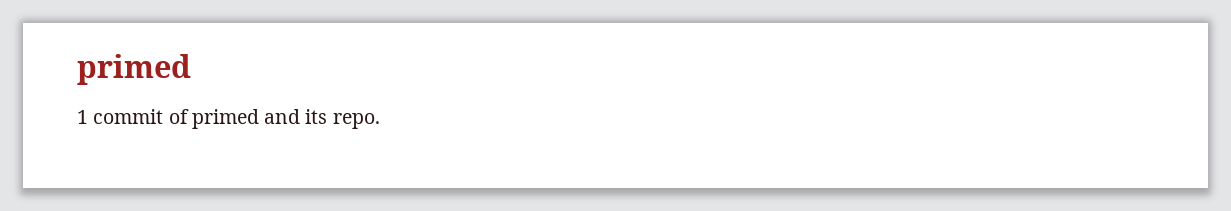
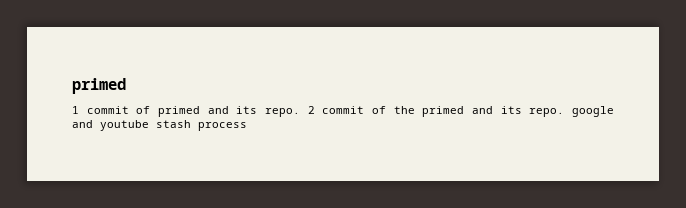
(380, 121) none -> [307,106,614,117] [72,120,247,131] 2 commit of the primed and its repo. google and youtube stash process

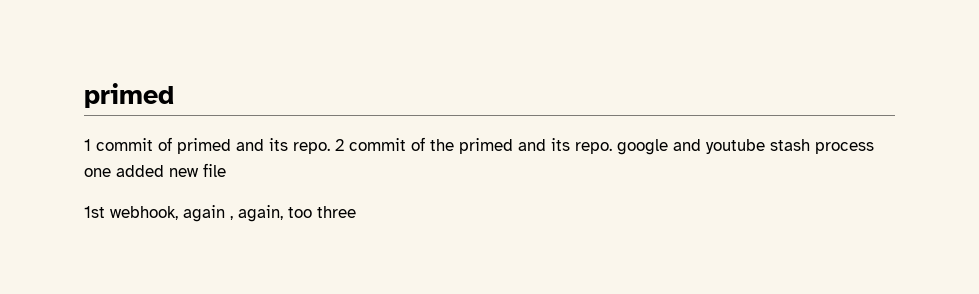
(247, 126) none -> [84,163,226,177] [84,205,356,222] one added new file // 1st webhook, again , again, too three

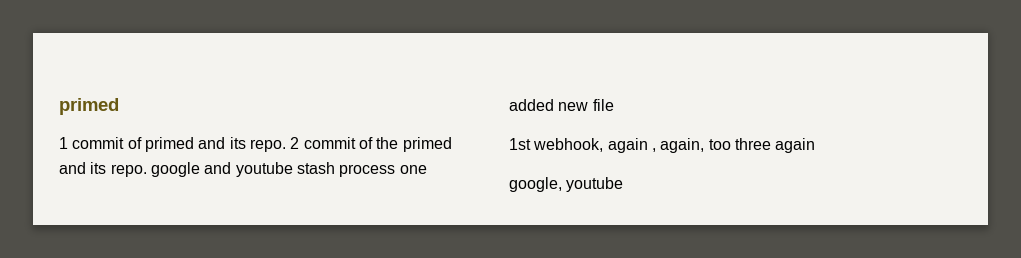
(356, 212) none -> [775,138,816,153] [509,177,624,192] again // google, youtube

